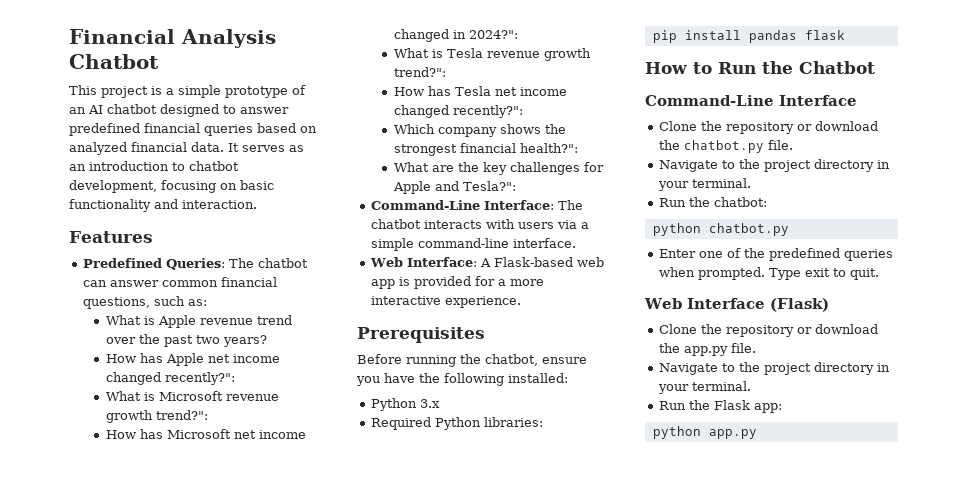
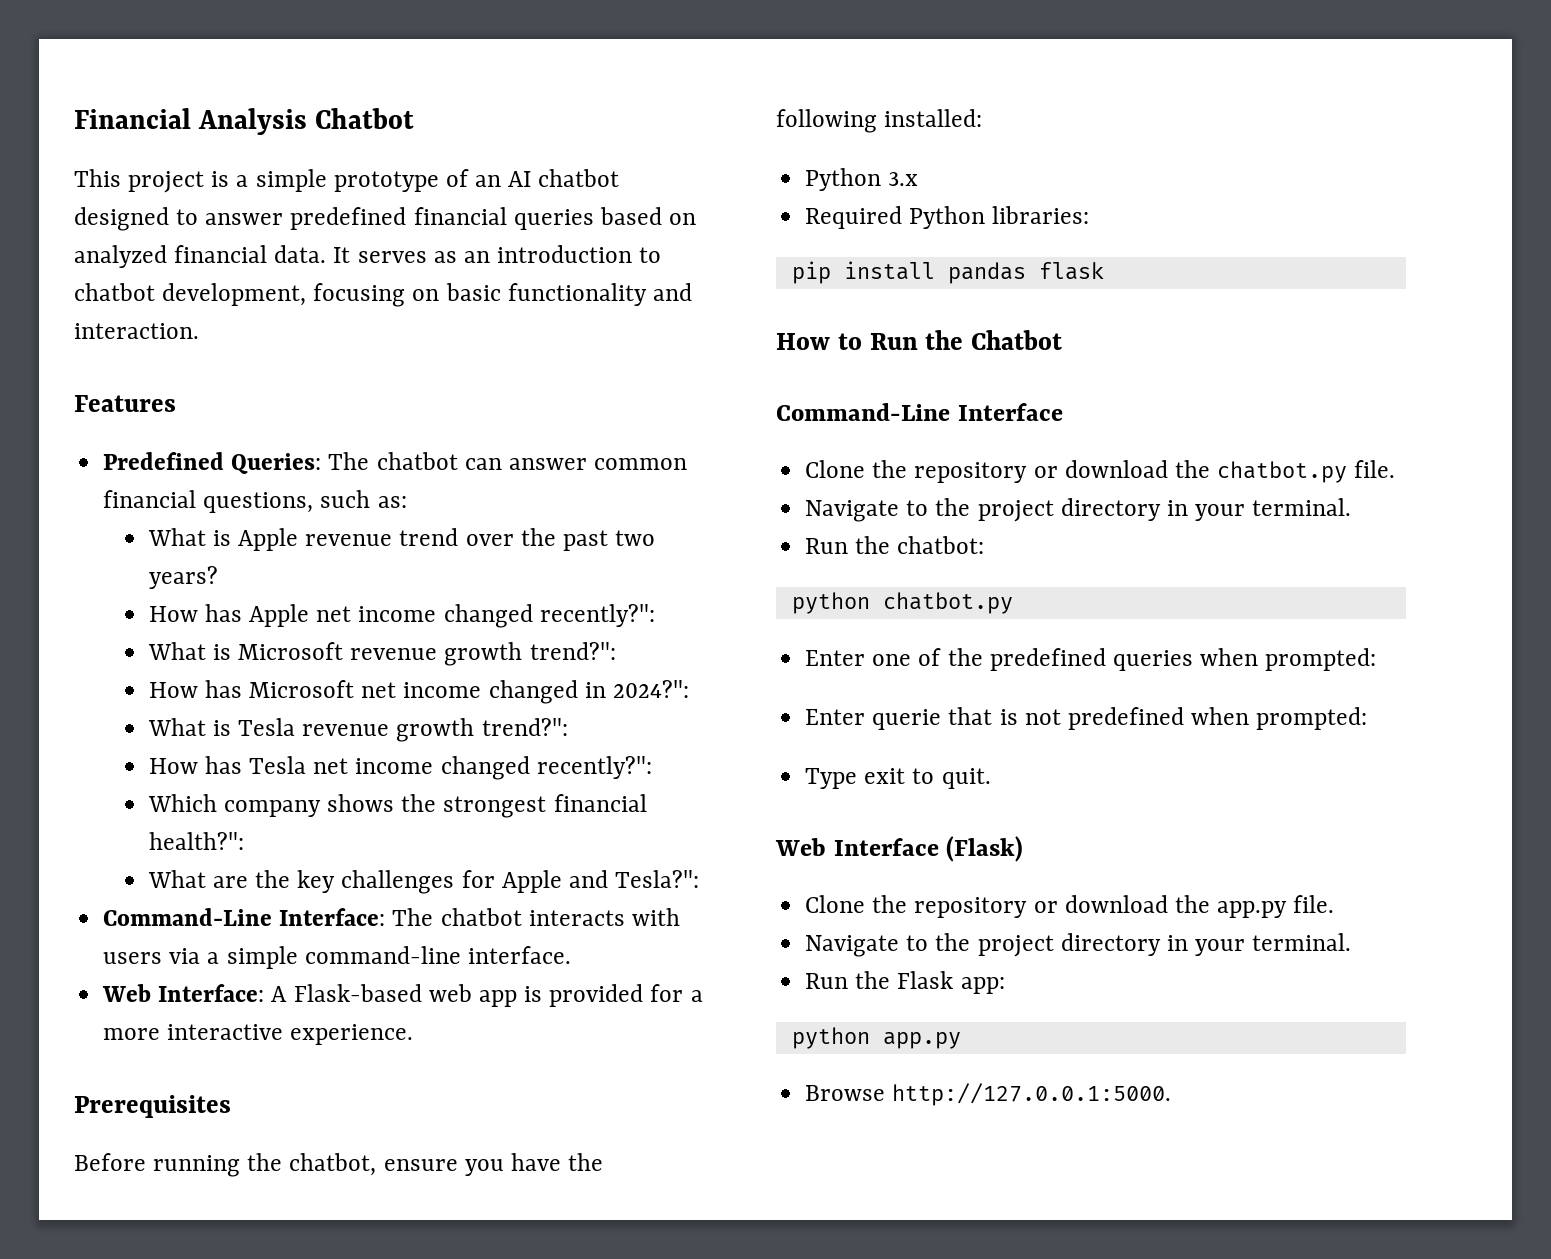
[697,267,765,280] prompted. -> [1265,648,1377,671] [805,707,1368,730] prompted: // Enter querie that is not predefined when prompted: //
(757, 434) none -> [805,1083,1172,1106] // Browse http://127.0.0.1:5000.

